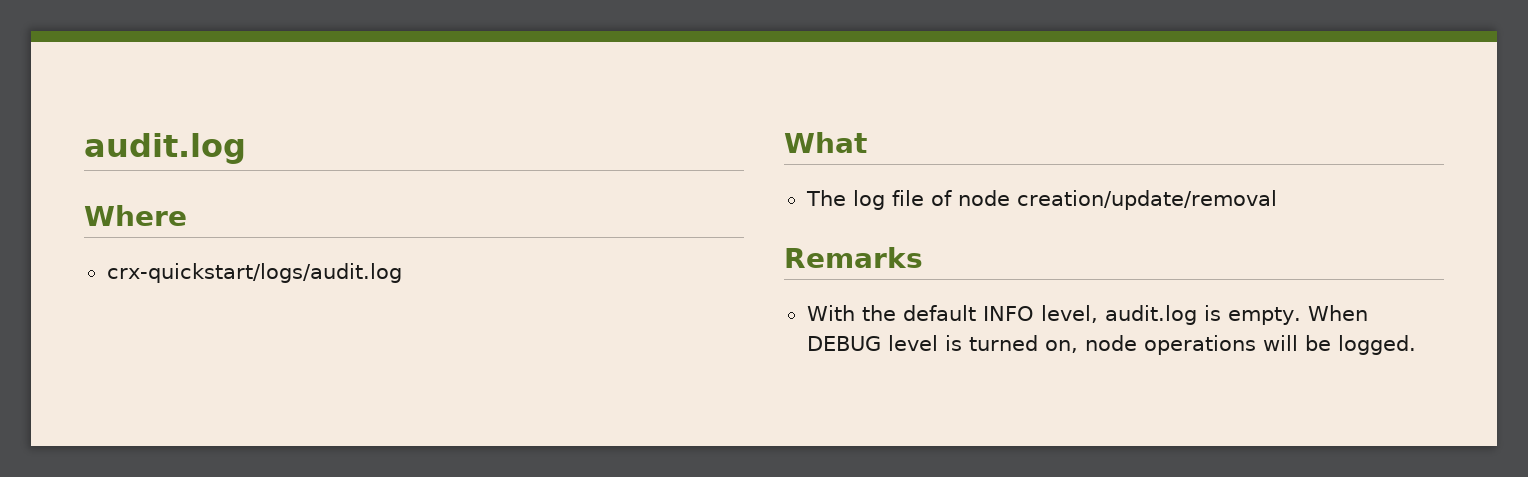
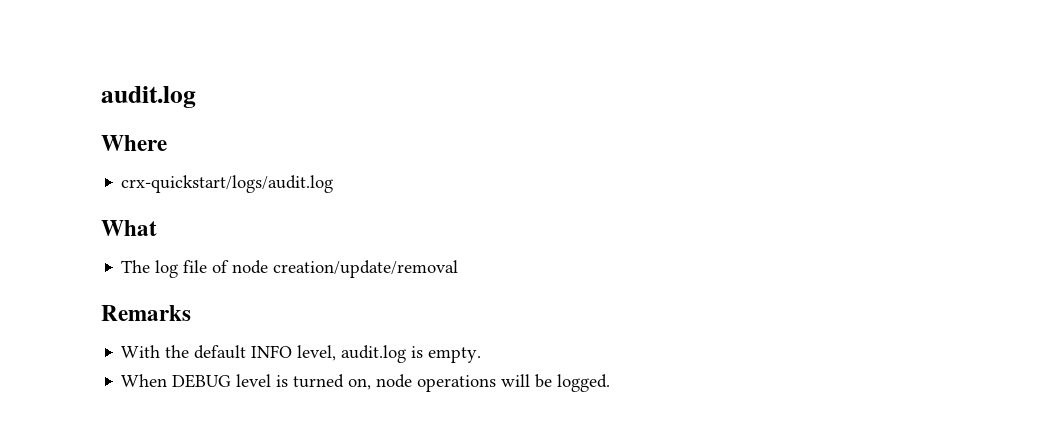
(1301, 316) none -> (482, 355) //

